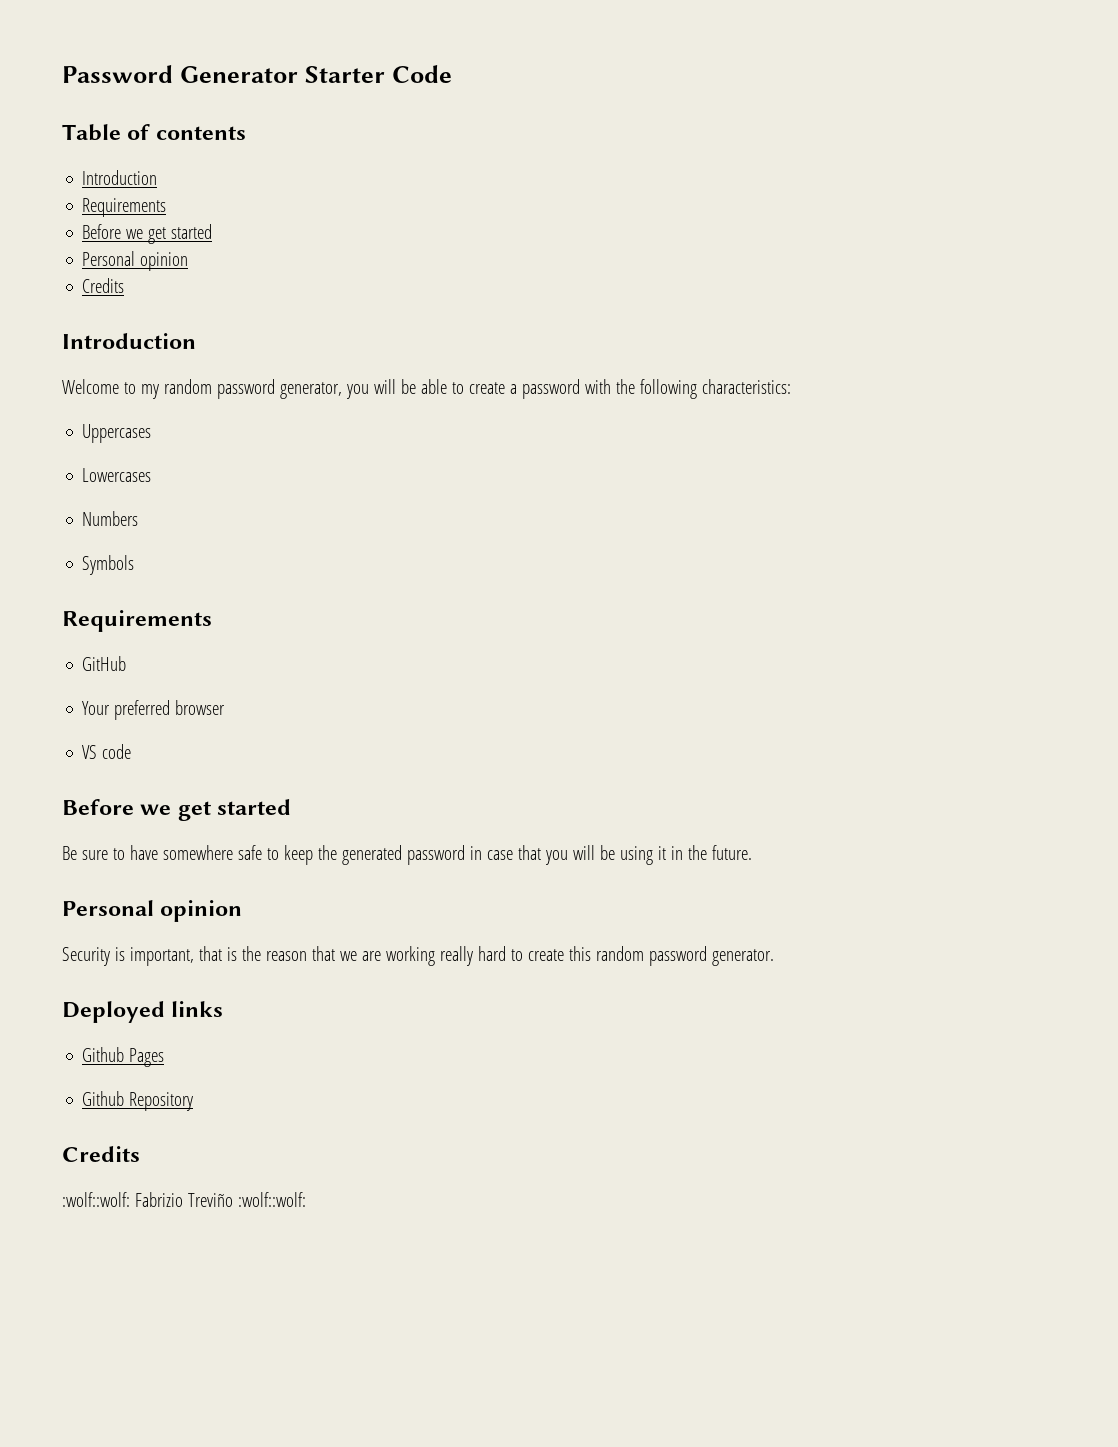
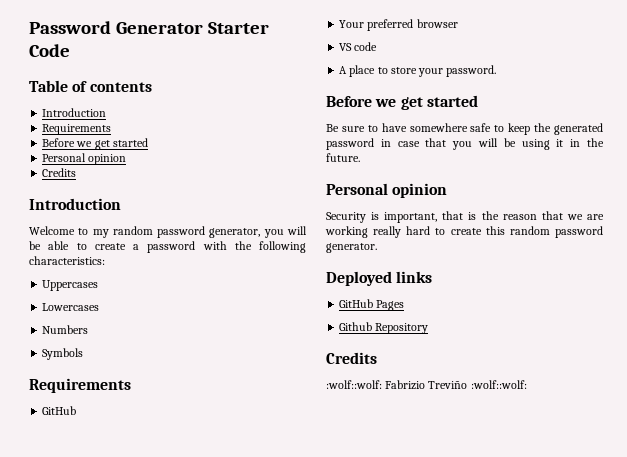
(132, 751) none -> [339,65,497,77] // A place to store your password.
[82,1047,125,1062] Github -> [339,299,374,308] GitHub

